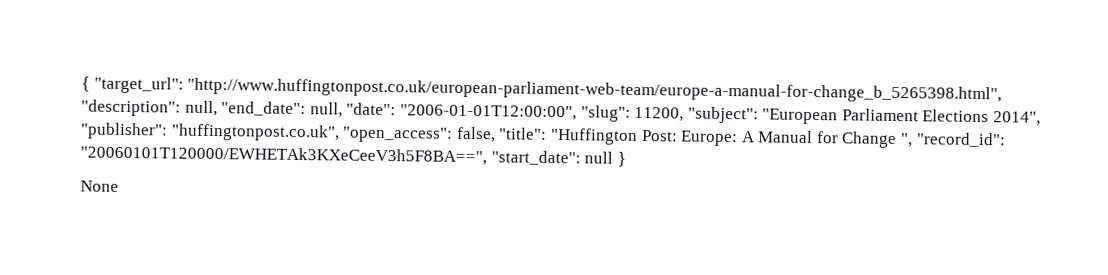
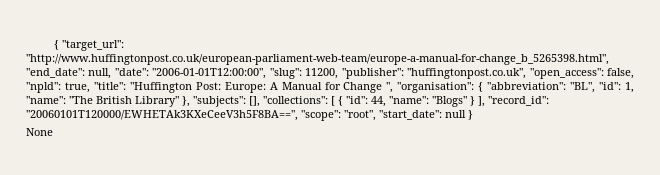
[81,99,218,117] "description": null, -> (609, 59) none
[687,106,1042,126] "subject": "European Parliament Elections 2014", -> (339, 73) none
(496, 134) none -> [26,82,90,93] "npld": true,
[915,132,1006,148] [80,145,487,166] "record_id": "20060101T120000/EWHETAk3KXeCeeV3h5F8BA==", -> [397,82,634,93] [26,96,549,107] [26,110,376,121] "organisation": { "abbreviation": "BL", "id": 1, "name": "The British Library" }, "subjects": [], "collections": [ { "id": 44, "name": "Blogs" } ], "record_id": "20060101T120000/EWHETAk3KXeCeeV3h5F8BA==", "scope": "root",

